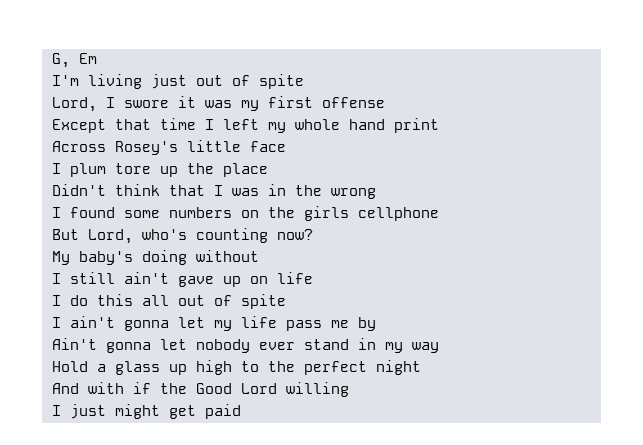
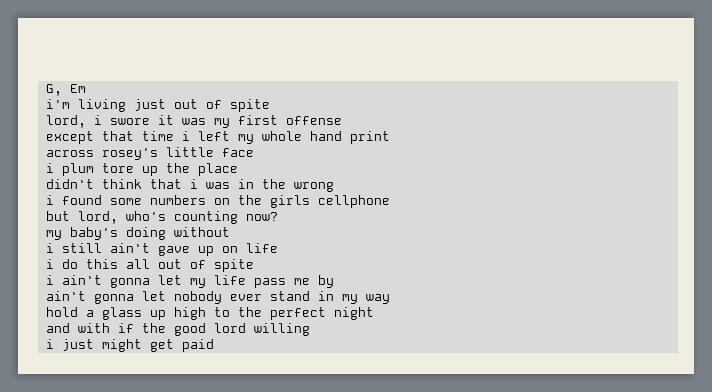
[51,75,79,86] I'm -> [45,99,70,109] i'm
[51,97,115,112] Lord, I -> [45,115,102,128] lord, i
[51,119,106,133] Except -> [45,131,94,144] except
[204,119,214,130] I -> [181,131,190,141] i
[51,141,178,155] Across Rosey's -> [45,148,158,160] across rosey's
[51,163,61,174] I -> [45,163,54,173] i
[51,184,106,196] Didn't -> [45,179,94,189] didn't
[213,185,223,196] I -> [189,179,198,189] i
[51,207,61,218] I -> [45,195,54,205] i
[51,229,133,244] But Lord, -> [45,211,118,224] but lord,
[51,251,70,265] My -> [45,230,62,240] my
[51,273,61,284] I -> [45,243,54,253] i
[51,295,61,306] I -> [45,259,54,269] i
[51,317,61,328] I -> [45,275,54,285] i
[51,338,97,350] Ain't -> [45,291,86,301] ain't
[51,361,88,372] Hold -> [45,307,78,317] hold
[51,383,79,394] And -> [45,323,70,333] and
[195,383,277,394] Good Lord -> [173,323,246,336] good lord
[51,405,61,416] I -> [45,339,54,349] i

